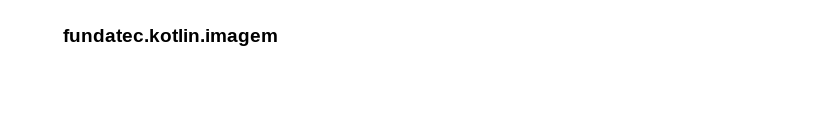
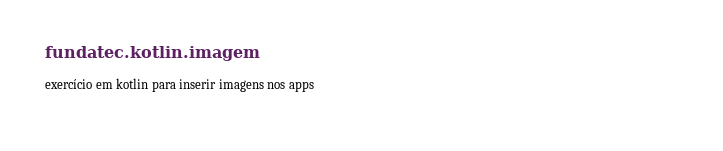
(278, 37) none -> [45,78,314,92] // exercício em kotlin para inserir imagens nos apps

